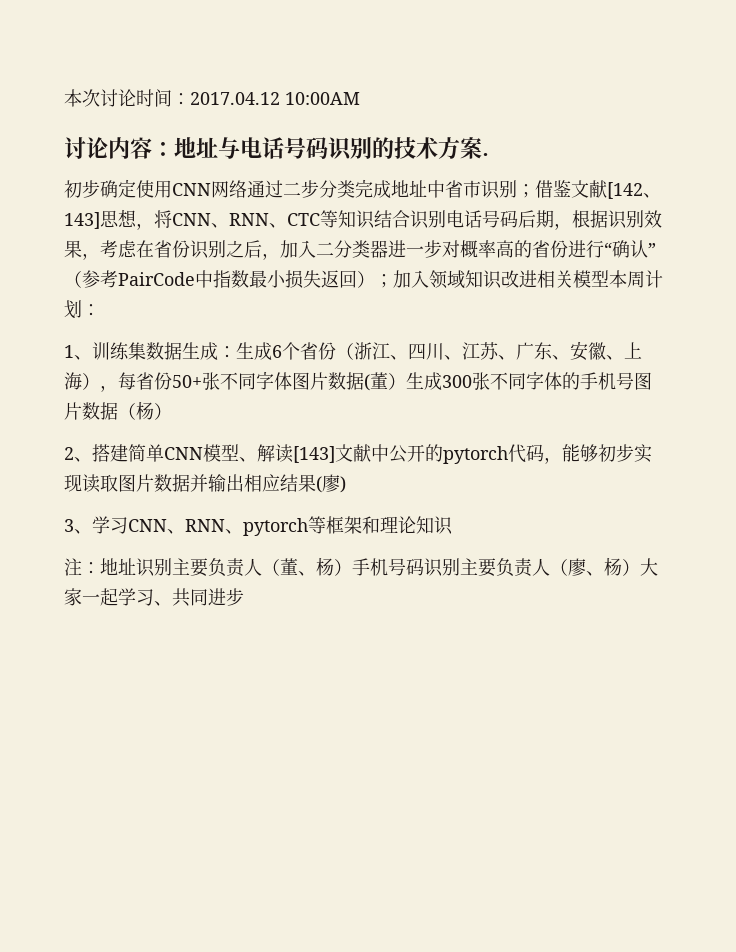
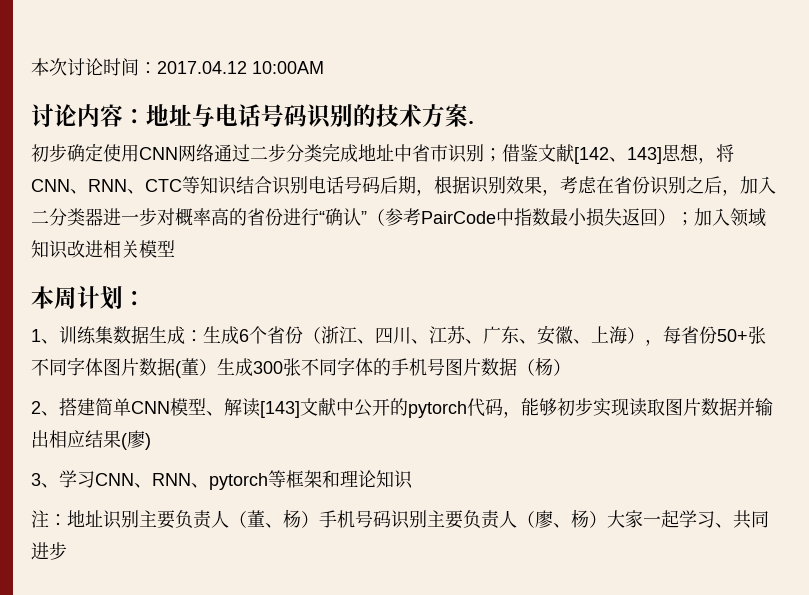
(609, 278) none -> (175, 248) //

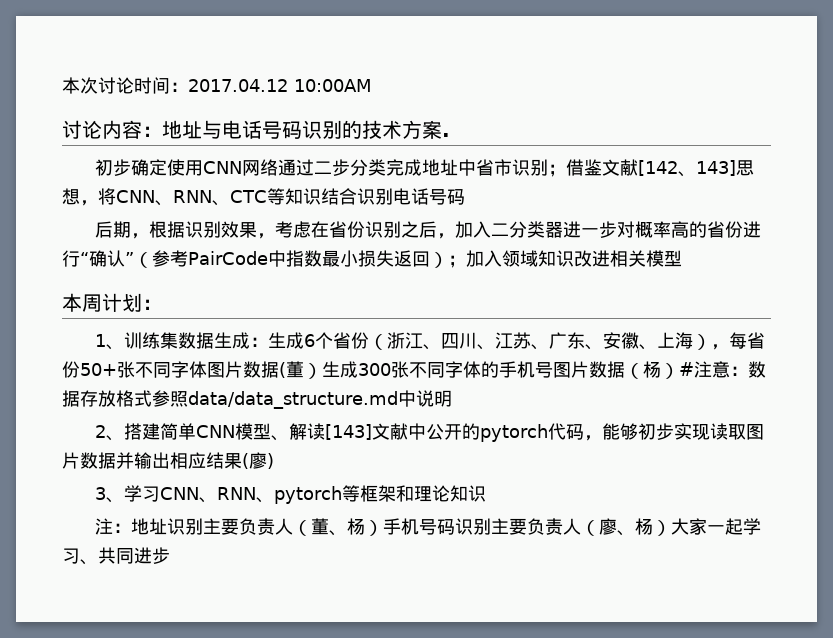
(380, 185) none -> (465, 197) //
(571, 367) none -> [679,361,766,378] [62,390,452,409] #注意：数据存放格式参照data/data_structure.md中说明

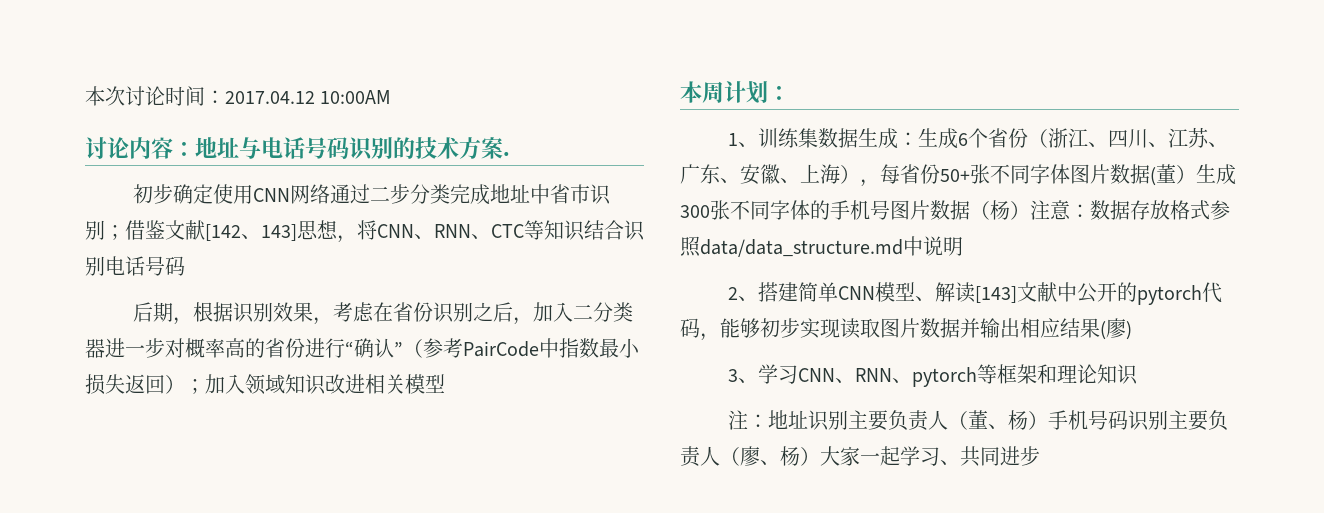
[679,362,694,376] # -> (1030, 210) none

